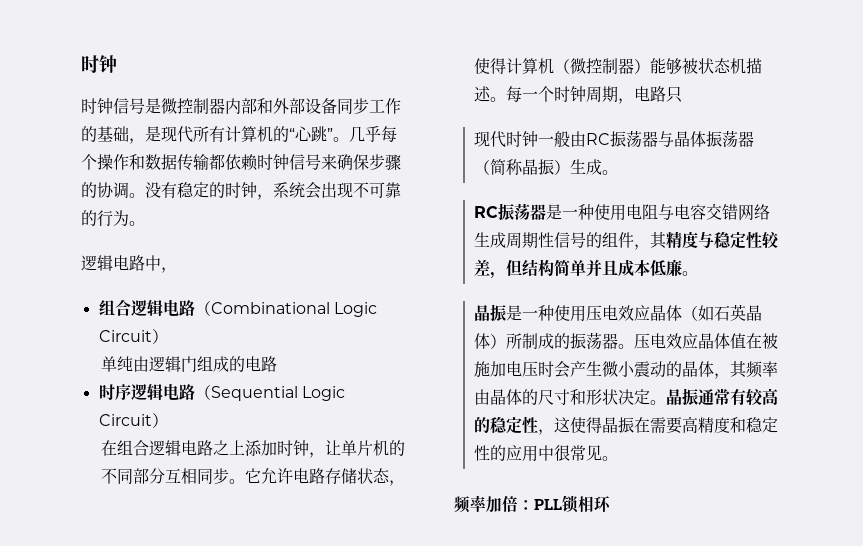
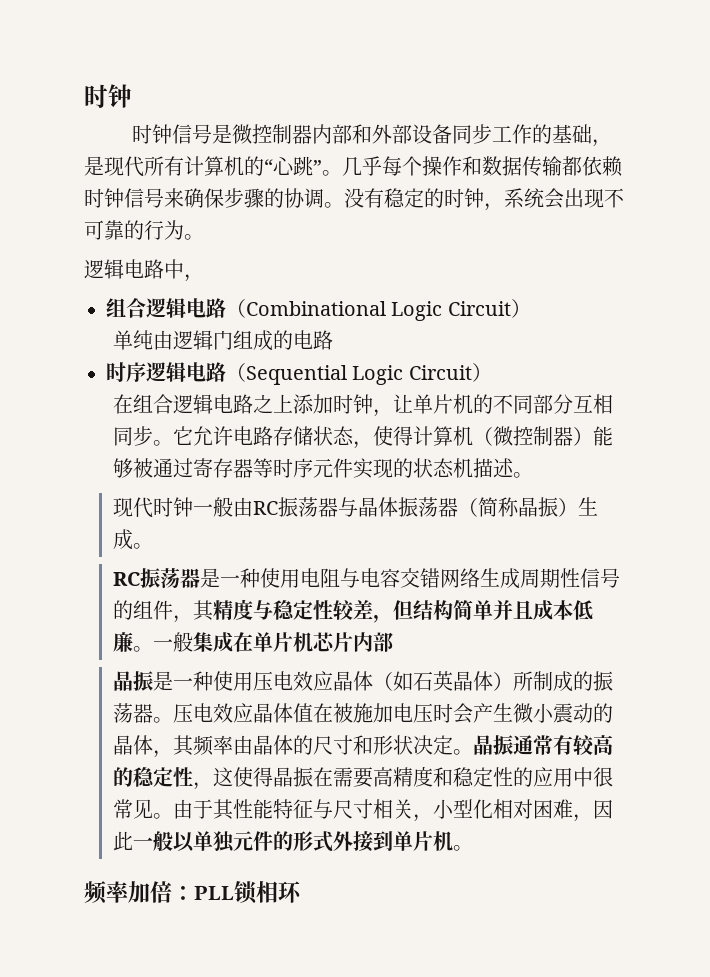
[698,58,763,74] [474,86,683,104] 状态机描述。每一个时钟周期，电路只 -> [153,458,534,479] 通过寄存器等时序元件实现的状态机描述。
(699, 273) none -> [153,632,394,652] 一般集成在单片机芯片内部
(619, 458) none -> [173,799,614,822] [113,831,474,853] 由于其性能特征与尺寸相关，小型化相对困难，因此一般以单独元件的形式外接到单片机。

